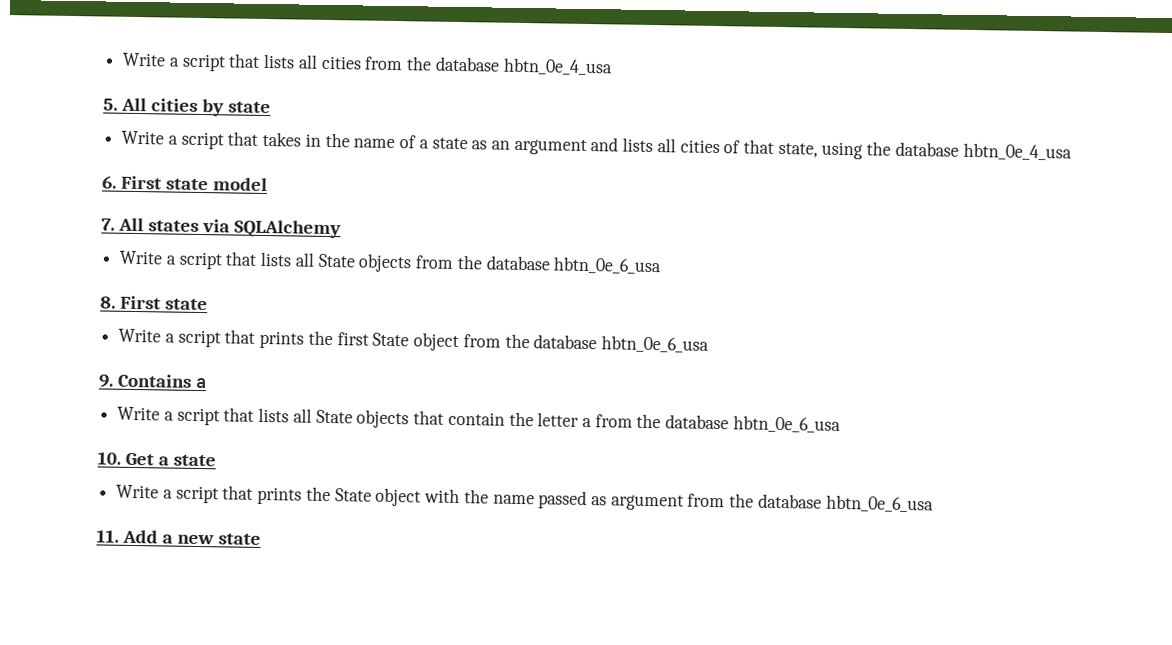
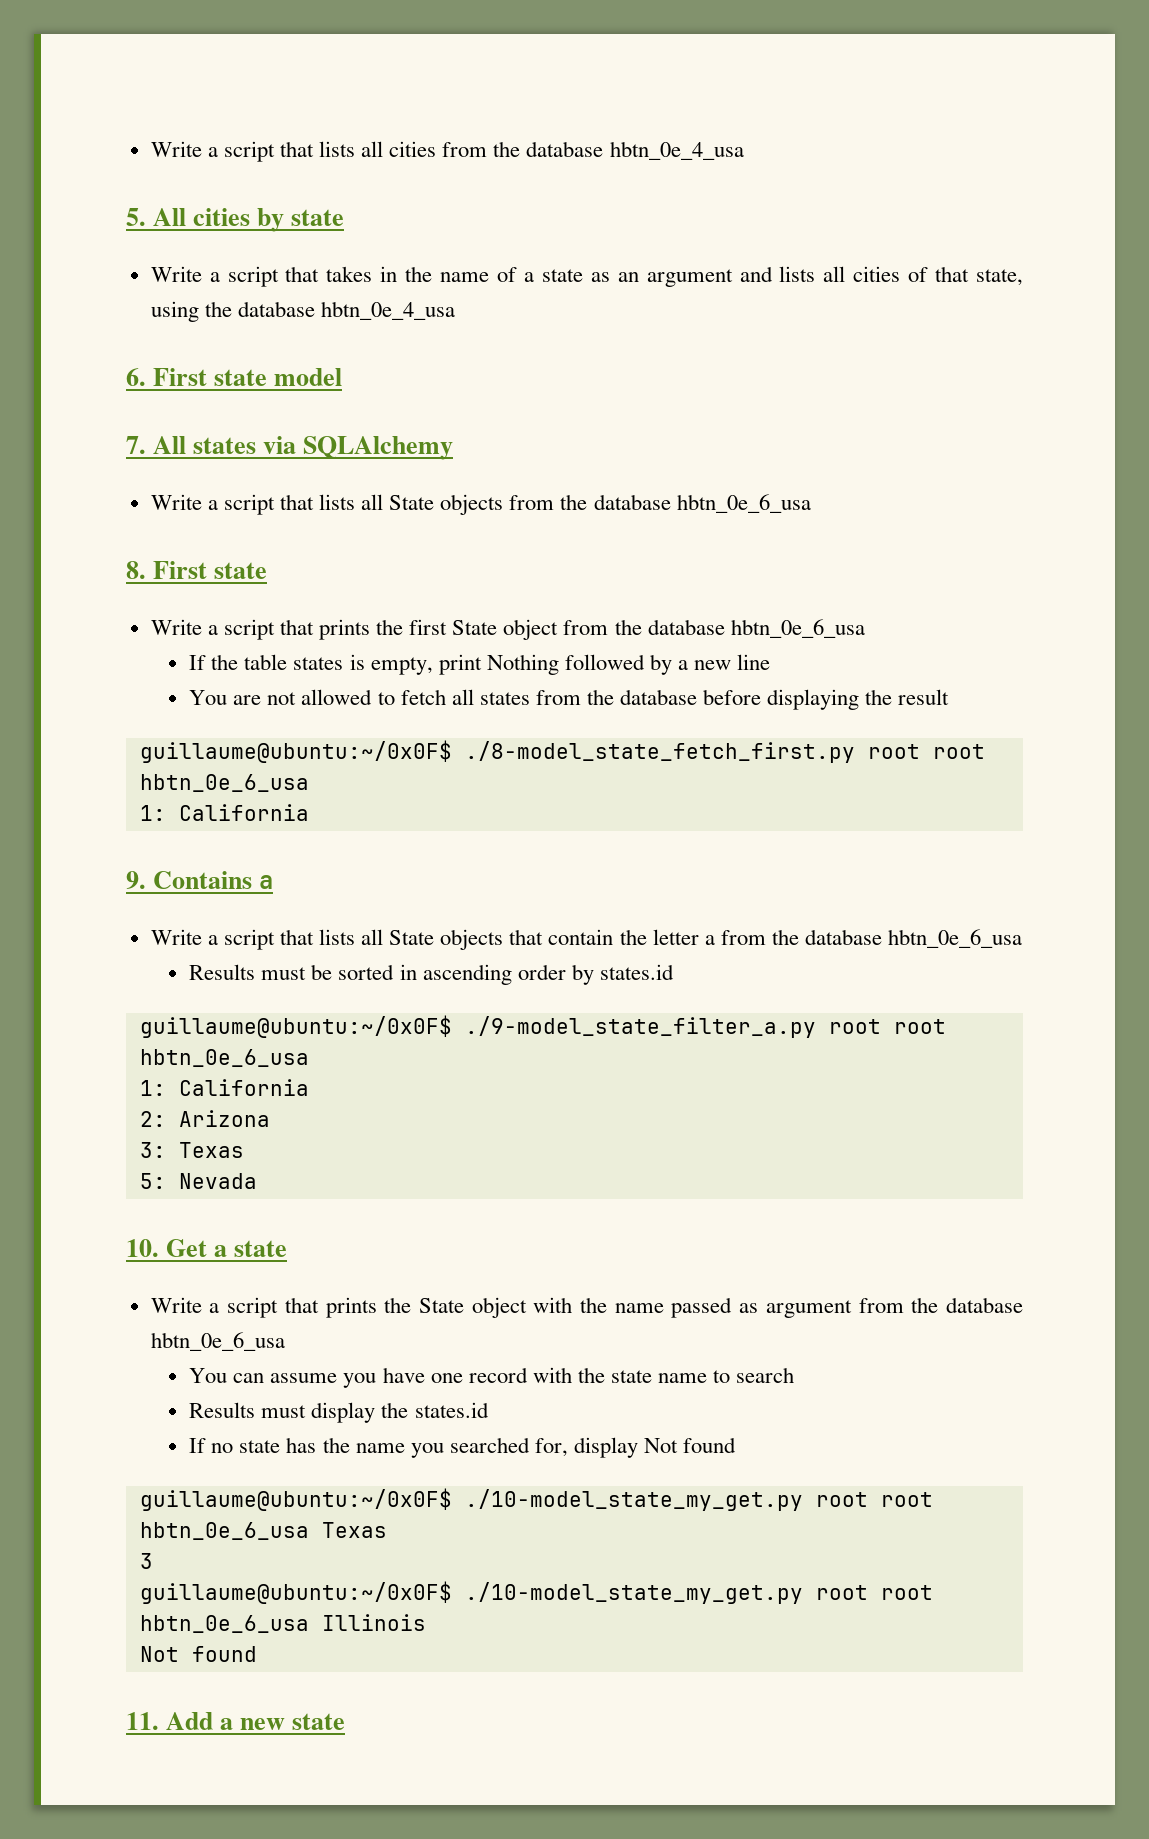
(709, 344) none -> [189,654,771,675] [189,689,950,710] [139,740,985,763] [139,774,309,792] [139,804,309,821] // If the table states is empty, print Nothing followed by a new line // You are not allowed to fetch all states from the database before displaying the result // guillaume@ubuntu:~/0x0F$ ./8-model_state_fetch_first.py root root hbtn_0e_6_usa // 1: California
(841, 424) none -> [189,964,674,985] [139,1015,946,1038] [139,1049,309,1067] [139,1079,309,1096] [139,1110,270,1127] [139,1142,244,1158] [139,1173,257,1189] // Results must be sorted in ascending order by states.id // guillaume@ubuntu:~/0x0F$ ./9-model_state_filter_a.py root root hbtn_0e_6_usa // 1: California // 2: Arizona // 3: Texas // 5: Nevada
(934, 503) none -> [189,1367,795,1388] [189,1402,489,1423] [189,1437,737,1458] [139,1488,933,1511] [139,1522,387,1540] [139,1553,153,1569] [139,1581,933,1604] [139,1614,426,1633] [139,1646,257,1662] // You can assume you have one record with the state name to search // Results must display the states.id // If no state has the name you searched for, display Not found // guillaume@ubuntu:~/0x0F$ ./10-model_state_my_get.py root root hbtn_0e_6_usa Texas // 3 // guillaume@ubuntu:~/0x0F$ ./10-model_state_my_get.py root root hbtn_0e_6_usa Illinois // Not found

